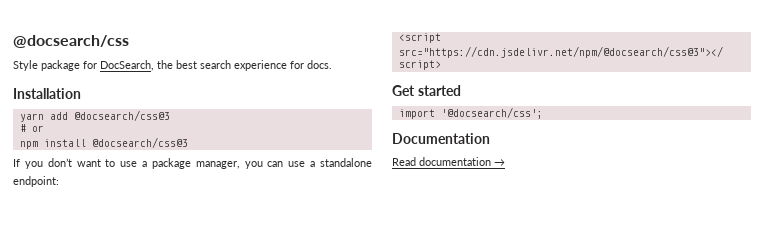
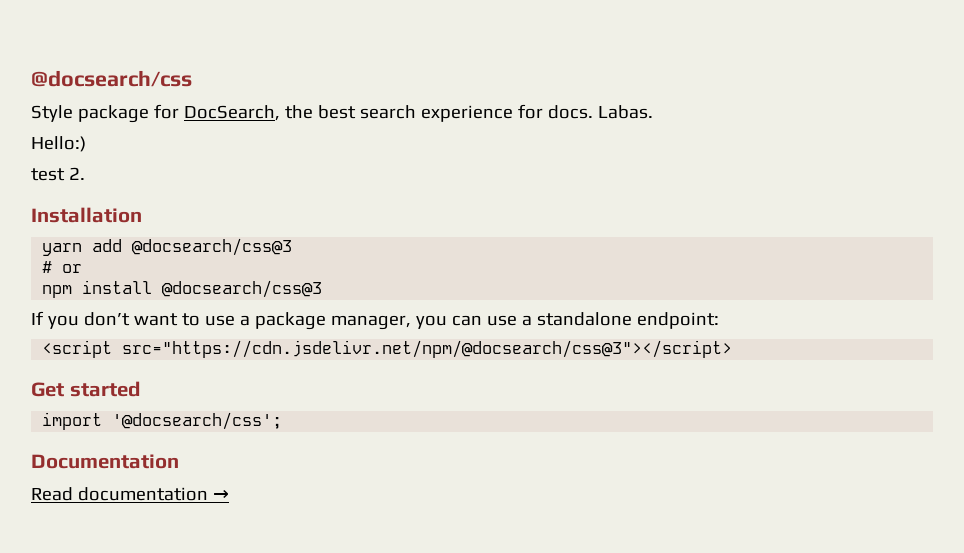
(332, 64) none -> [597,105,653,119] [31,136,86,152] [31,167,85,181] Labas. // Hello:) // test 2.

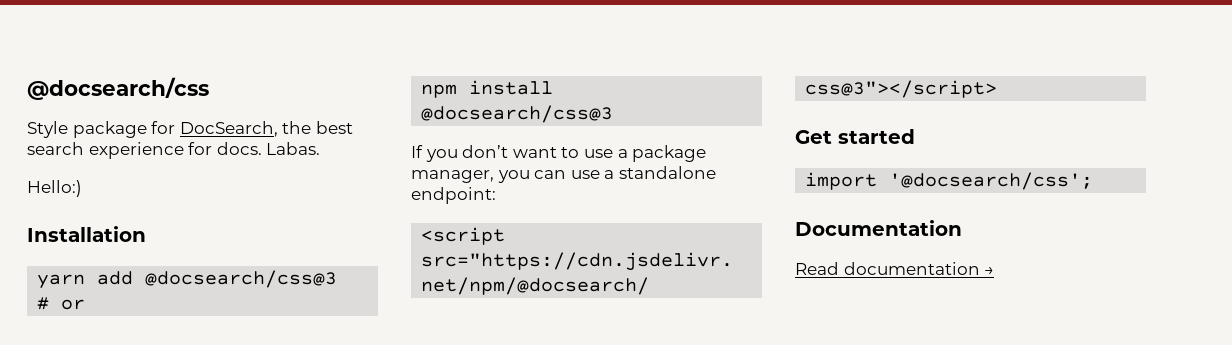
[31,167,85,181] // test 2. -> (82, 188) none

